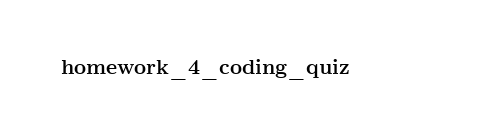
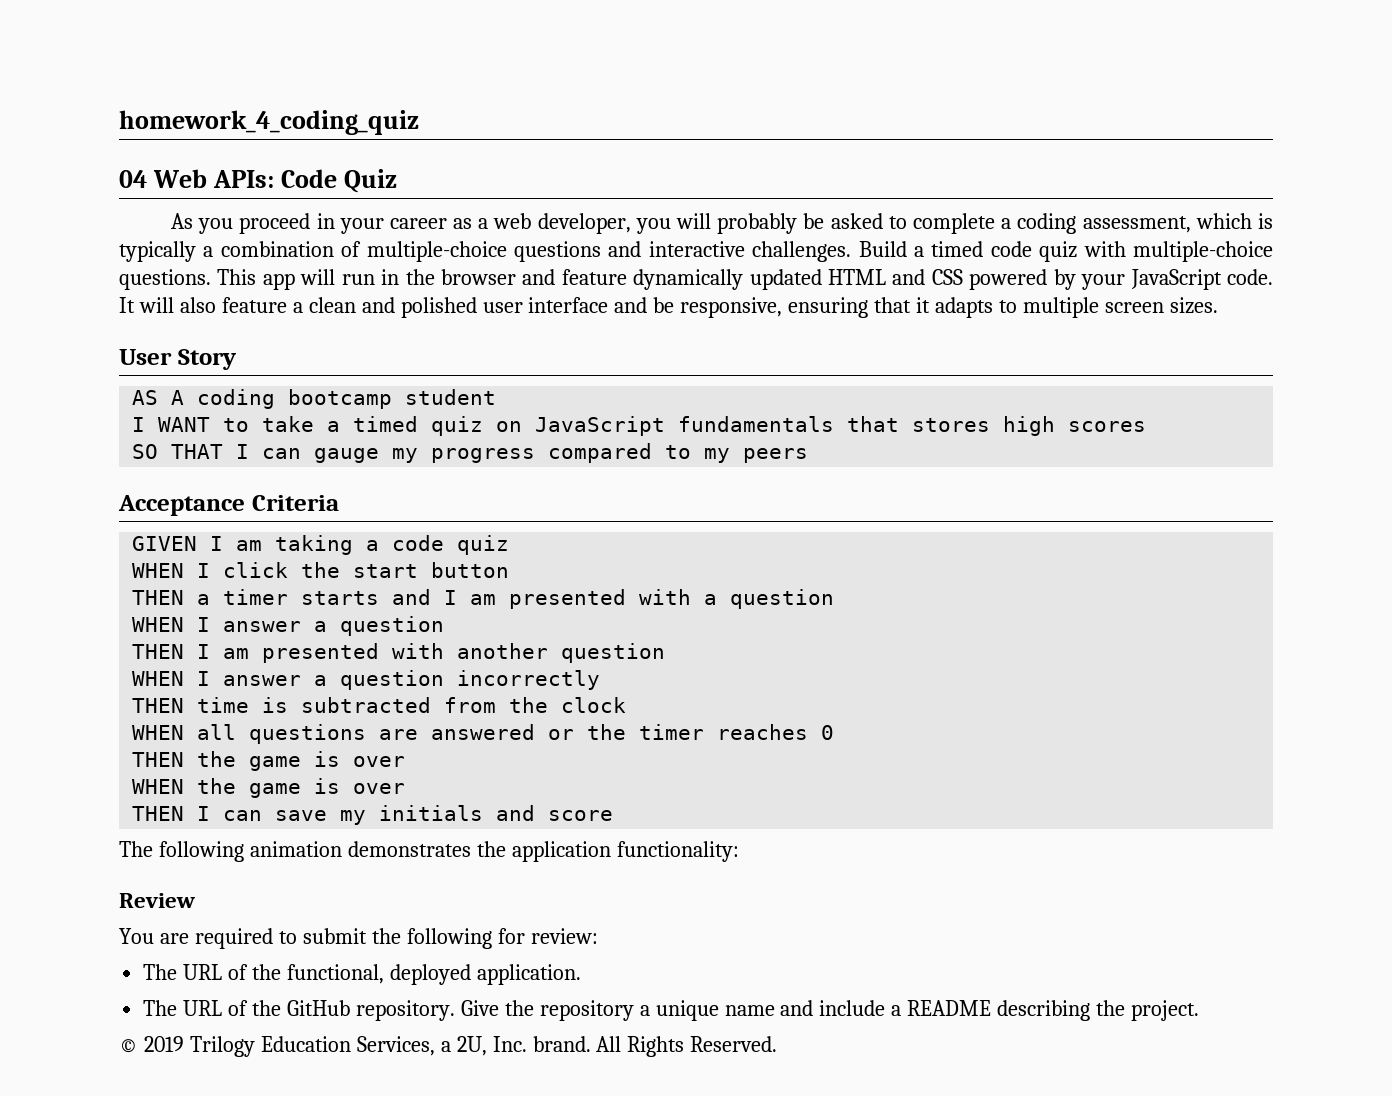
(350, 69) none -> [119,169,397,193] [170,213,1273,234] [119,241,1273,262] [119,269,1274,290] [119,297,1218,318] [119,349,237,370] [132,389,497,409] [132,416,1147,436] [132,443,809,463] [118,495,339,516] [132,535,510,555] [132,562,510,578] [132,589,835,609] [132,616,445,636] [132,643,666,663] [132,670,601,690] [132,697,627,713] [132,724,835,744] [132,751,406,771] [132,778,406,798] [132,805,614,825] [119,841,739,862] [119,893,195,908] [119,928,598,949] [143,964,581,985] [143,1000,1200,1021] [119,1036,778,1057] // 04 Web APIs: Code Quiz // As you proceed in your career as a web developer, you will probably be asked to complete a coding assessment, which is typically a combination of multiple-choice questions and interactive challenges. Build a timed code quiz with multiple-choice questions. This app will run in the browser and feature dynamically updated HTML and CSS powered by your JavaScript code. It will also feature a clean and polished user interface and be responsive, ensuring that it adapts to multiple screen sizes. // User Story // AS A coding bootcamp student // I WANT to take a timed quiz on JavaScript fundamentals that stores high scores // SO THAT I can gauge my progress compared to my peers // Acceptance Criteria // GIVEN I am taking a code quiz // WHEN I click the start button // THEN a timer starts and I am presented with a question // WHEN I answer a question // THEN I am presented with another question // WHEN I answer a question incorrectly // THEN time is subtracted from the clock // WHEN all questions are answered or the timer reaches 0 // THEN the game is over // WHEN the game is over // THEN I can save my initials and score // The following animation demonstrates the application functionality: // Review // You are required to submit the following for review: // The URL of the functional, deployed application. // The URL of the GitHub repository. Give the repository a unique name and include a README describing the project. // © 2019 Trilogy Education Services, a 2U, Inc. brand. All Rights Reserved.

